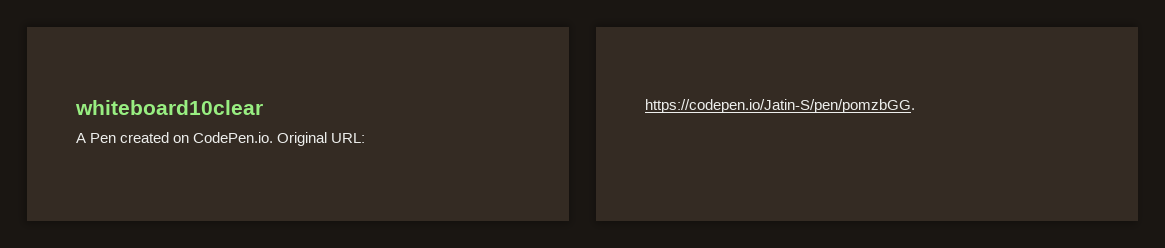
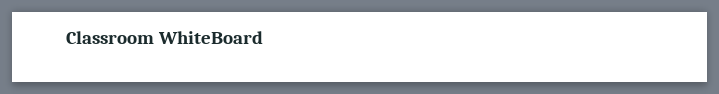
[75,100,263,115] [76,132,366,146] [645,99,915,113] whiteboard10clear // A Pen created on CodePen.io. Original URL: https://codepen.io/Jatin-S/pen/pomzbGG. -> [66,31,263,44] Classroom WhiteBoard

